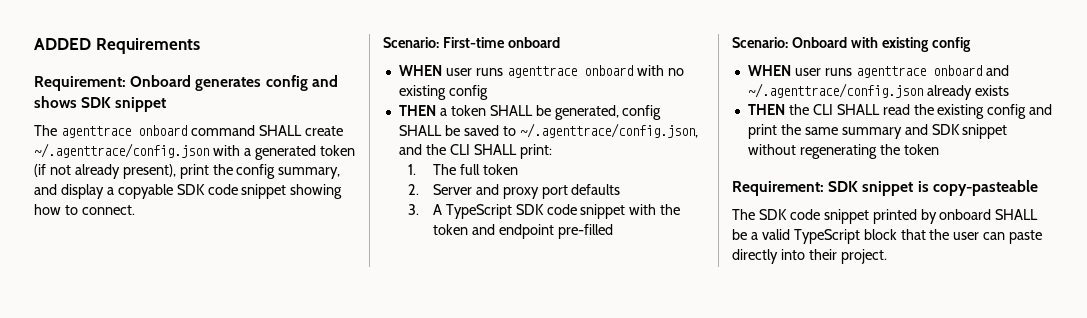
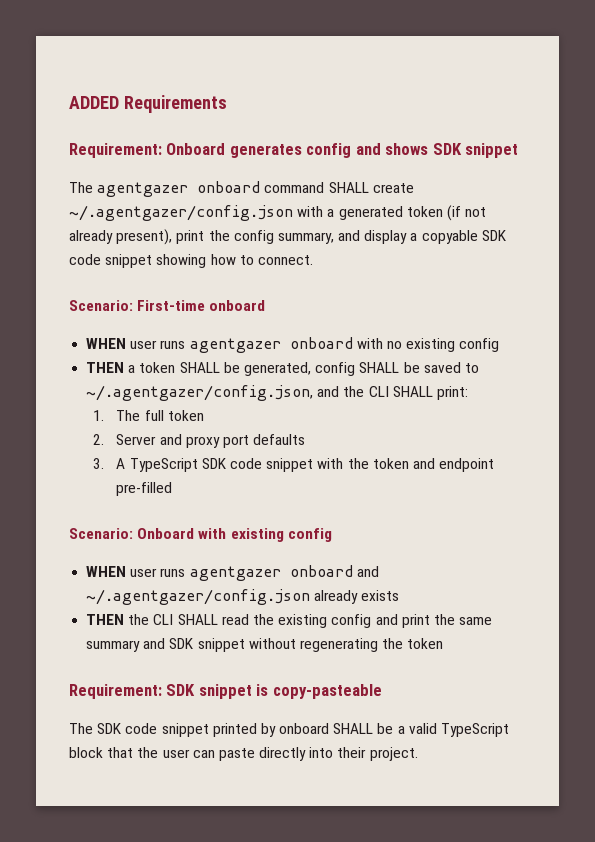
[60,126,131,138] agenttrace -> [97,182,189,197] agentgazer
[34,143,209,158] ~/.agenttrace/config.json -> [69,205,293,221] ~/.agentgazer/config.json
[506,66,577,78] agenttrace -> [189,338,281,353] agentgazer
[519,123,698,138] ~/.agenttrace/config.json, -> [86,385,314,401] ~/.agentgazer/config.json,
[855,66,926,78] agenttrace -> [189,566,281,581] agentgazer
[747,83,923,98] ~/.agenttrace/config.json -> [86,589,311,605] ~/.agentgazer/config.json

